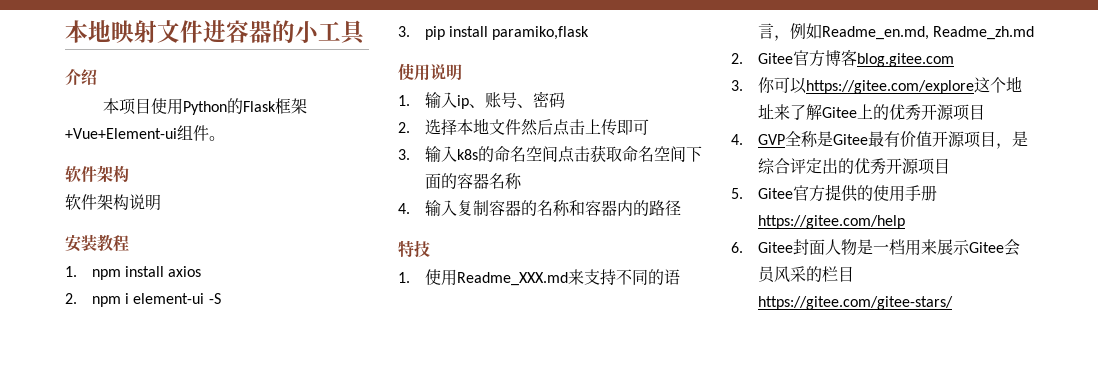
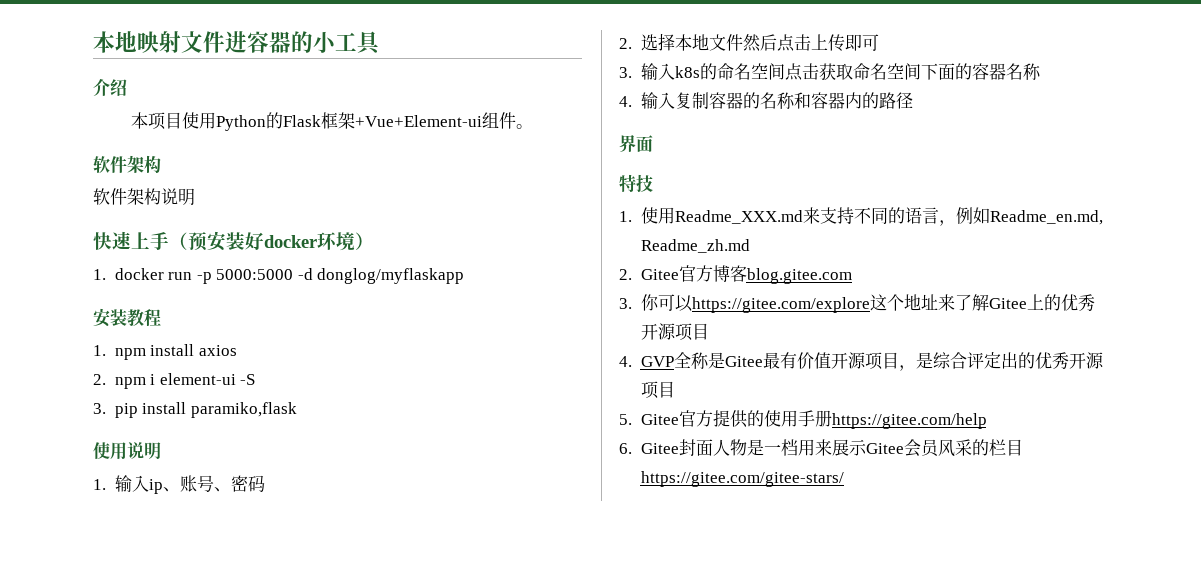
(161, 202) none -> [93,231,374,251] [93,268,465,284] // 快速上手（预安装好docker环境） // 1. docker run -p 5000:5000 -d donglog/myflaskapp
(681, 208) none -> [619,135,653,152] // 界面

